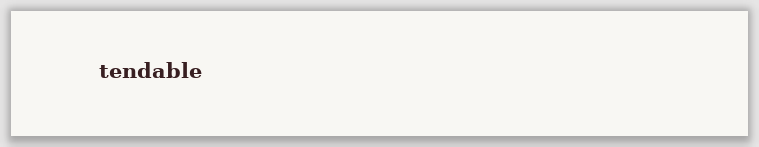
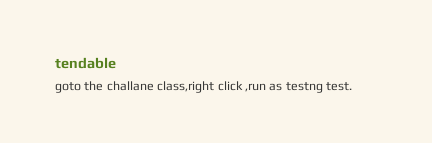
(202, 70) none -> [55,81,352,93] // goto the challane class,right click ,run as testng test.

